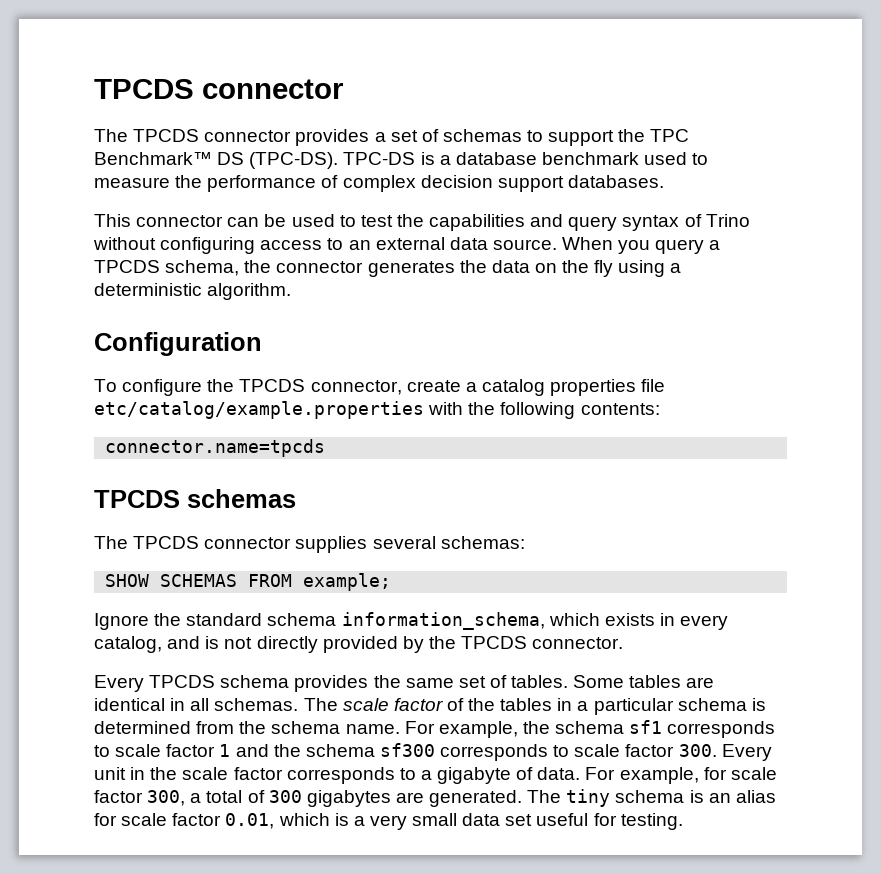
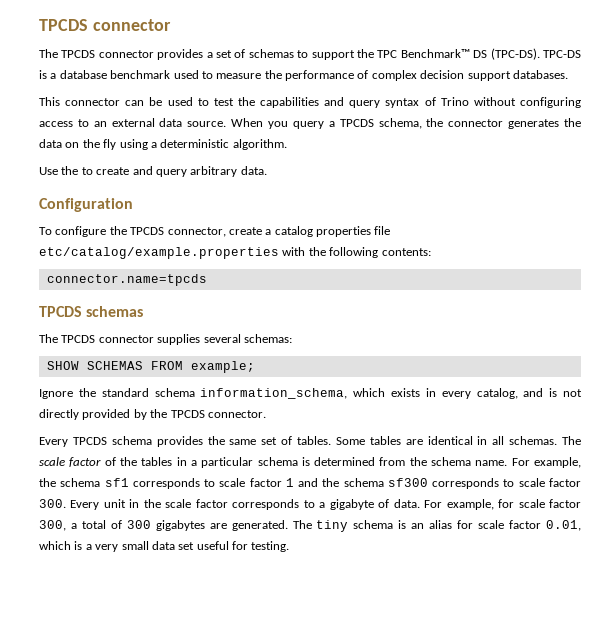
(292, 291) none -> [39,166,267,177] // Use the to create and query arbitrary data.

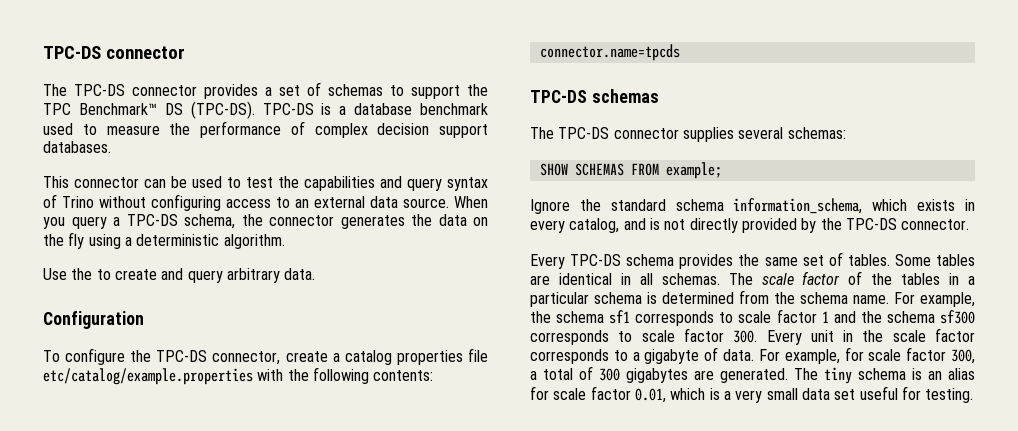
[39,19,88,31] TPCDS -> [43,46,101,59] TPC-DS
[61,50,96,58] TPCDS -> [74,84,125,96] TPC-DS
[339,119,374,127] TPCDS -> [126,214,178,226] TPC-DS
[130,227,165,235] TPCDS -> [156,350,208,362] TPC-DS
[39,306,82,317] TPCDS -> [530,90,587,103] TPC-DS
[61,335,96,343] TPCDS -> [558,127,610,139] TPC-DS
[170,410,205,418] TPCDS -> [845,218,897,230] TPC-DS
[72,437,107,445] TPCDS -> [570,254,622,266] TPC-DS

